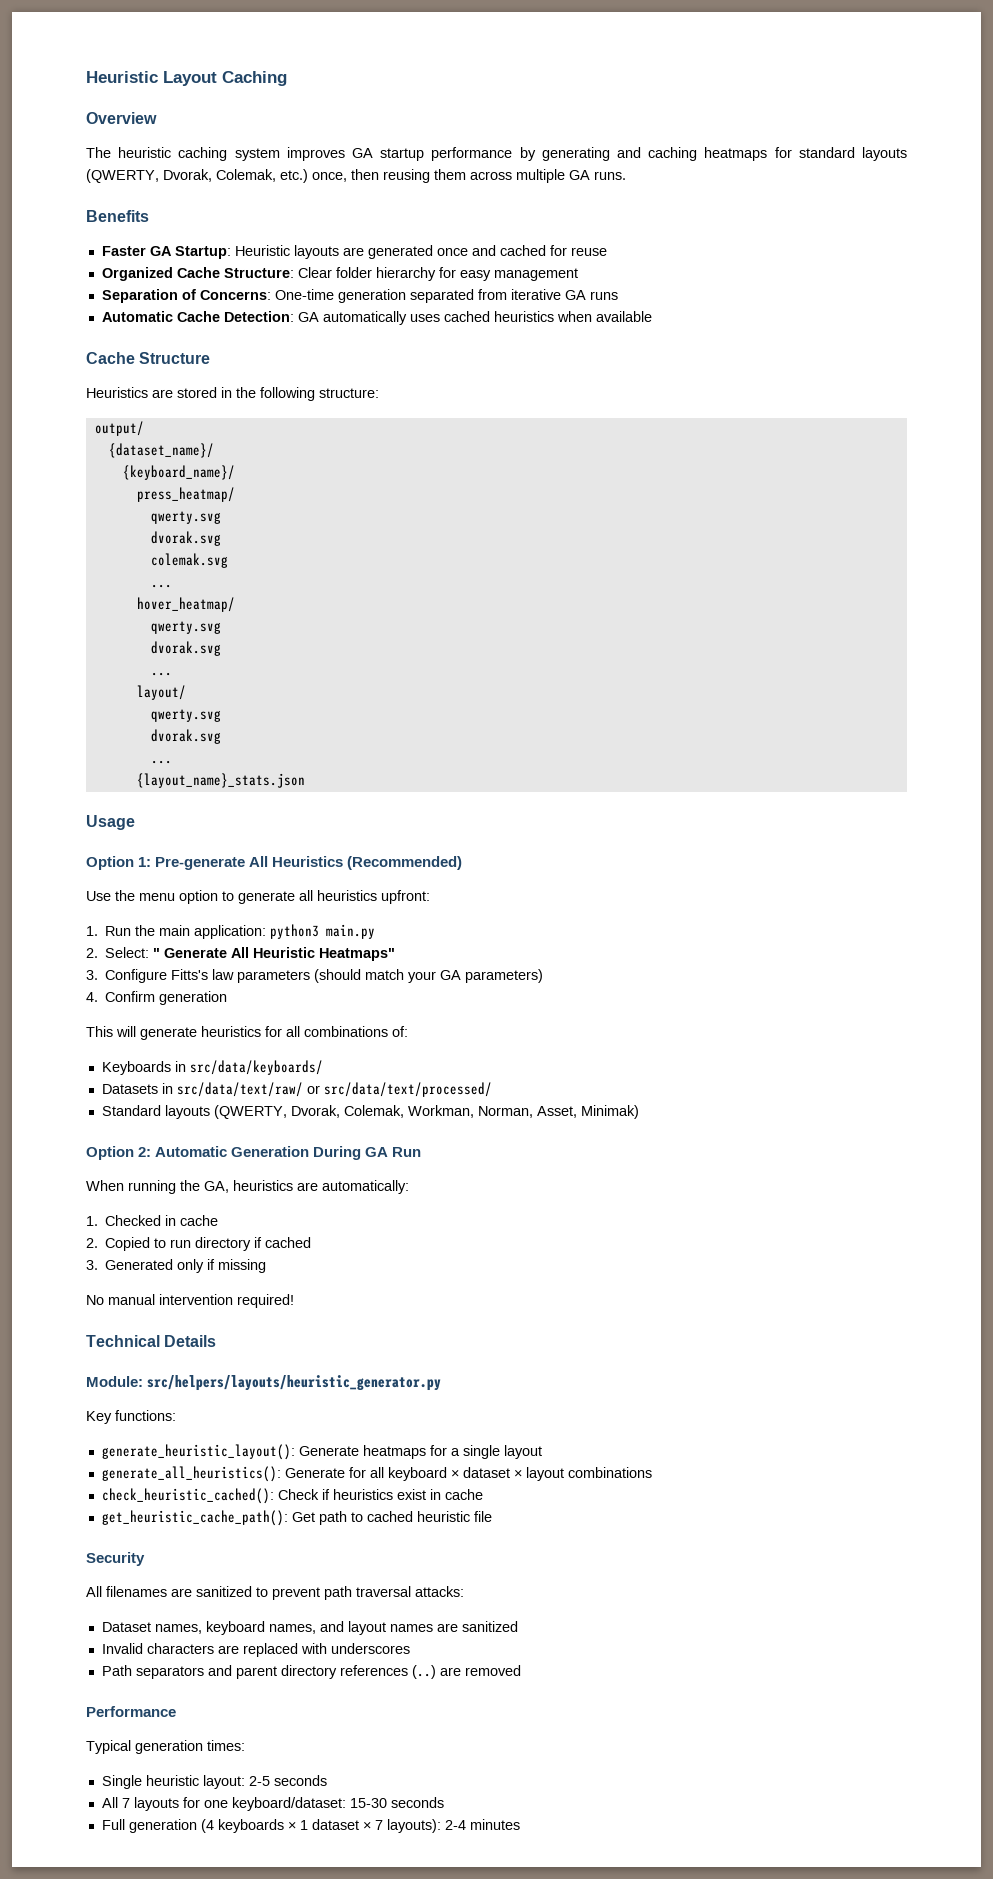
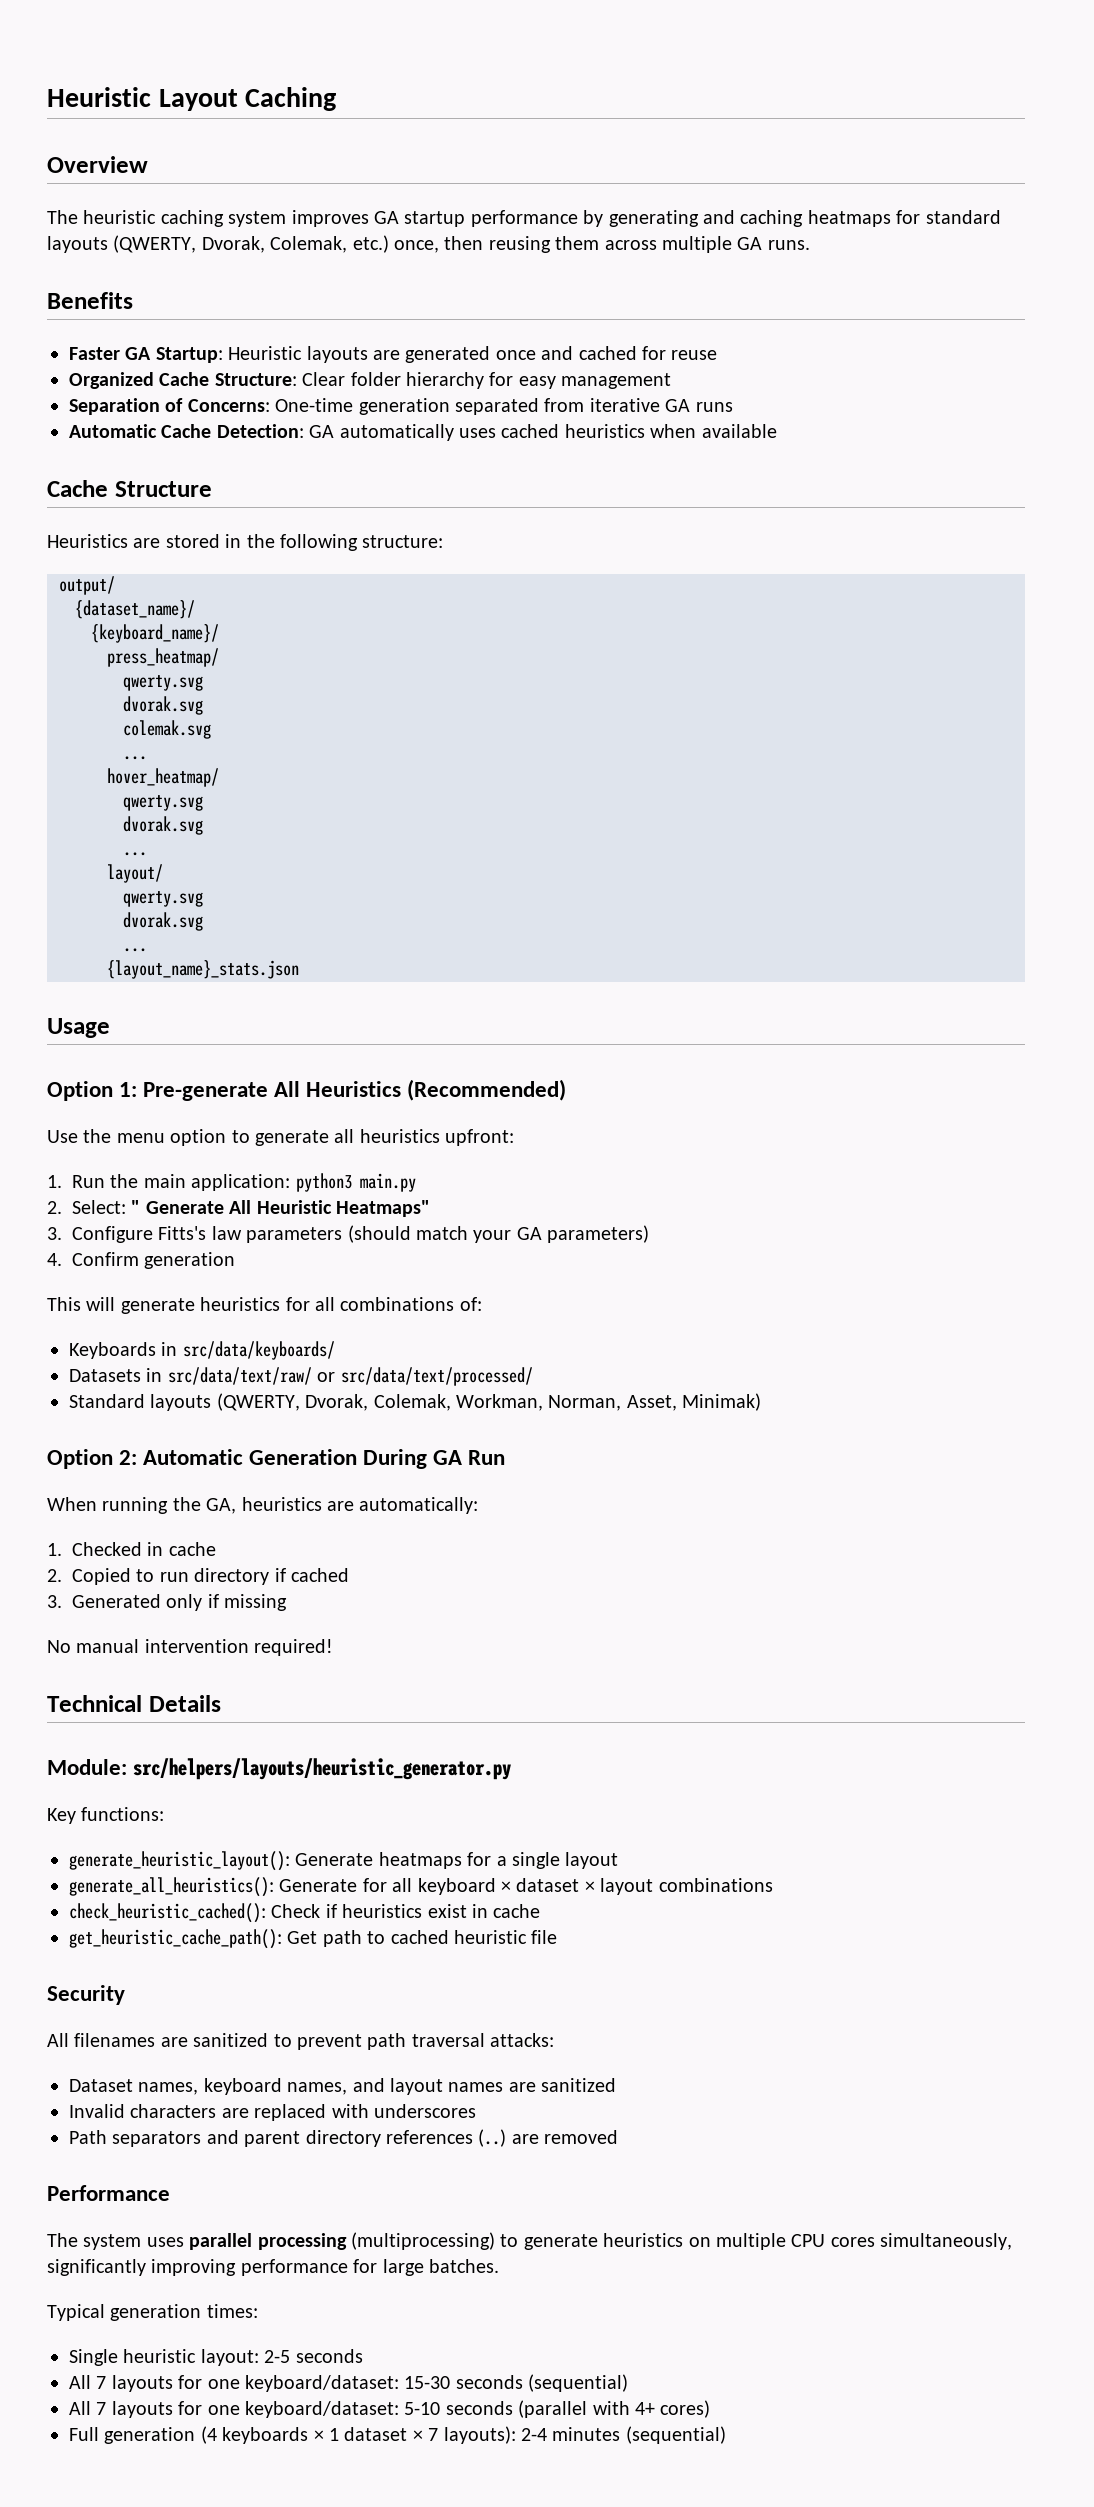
(176, 1711) none -> [47,2232,1013,2250] [47,2259,499,2276] // The system uses parallel processing (multiprocessing) to generate heuristics on multiple CPU cores simultaneously, significantly improving performance for large batches.
(444, 1802) none -> [528,2374,629,2392] [69,2400,711,2418] (sequential) // All 7 layouts for one keyboard/dataset: 5-10 seconds (parallel with 4+ cores)
(520, 1824) none -> [625,2426,726,2444] (sequential)

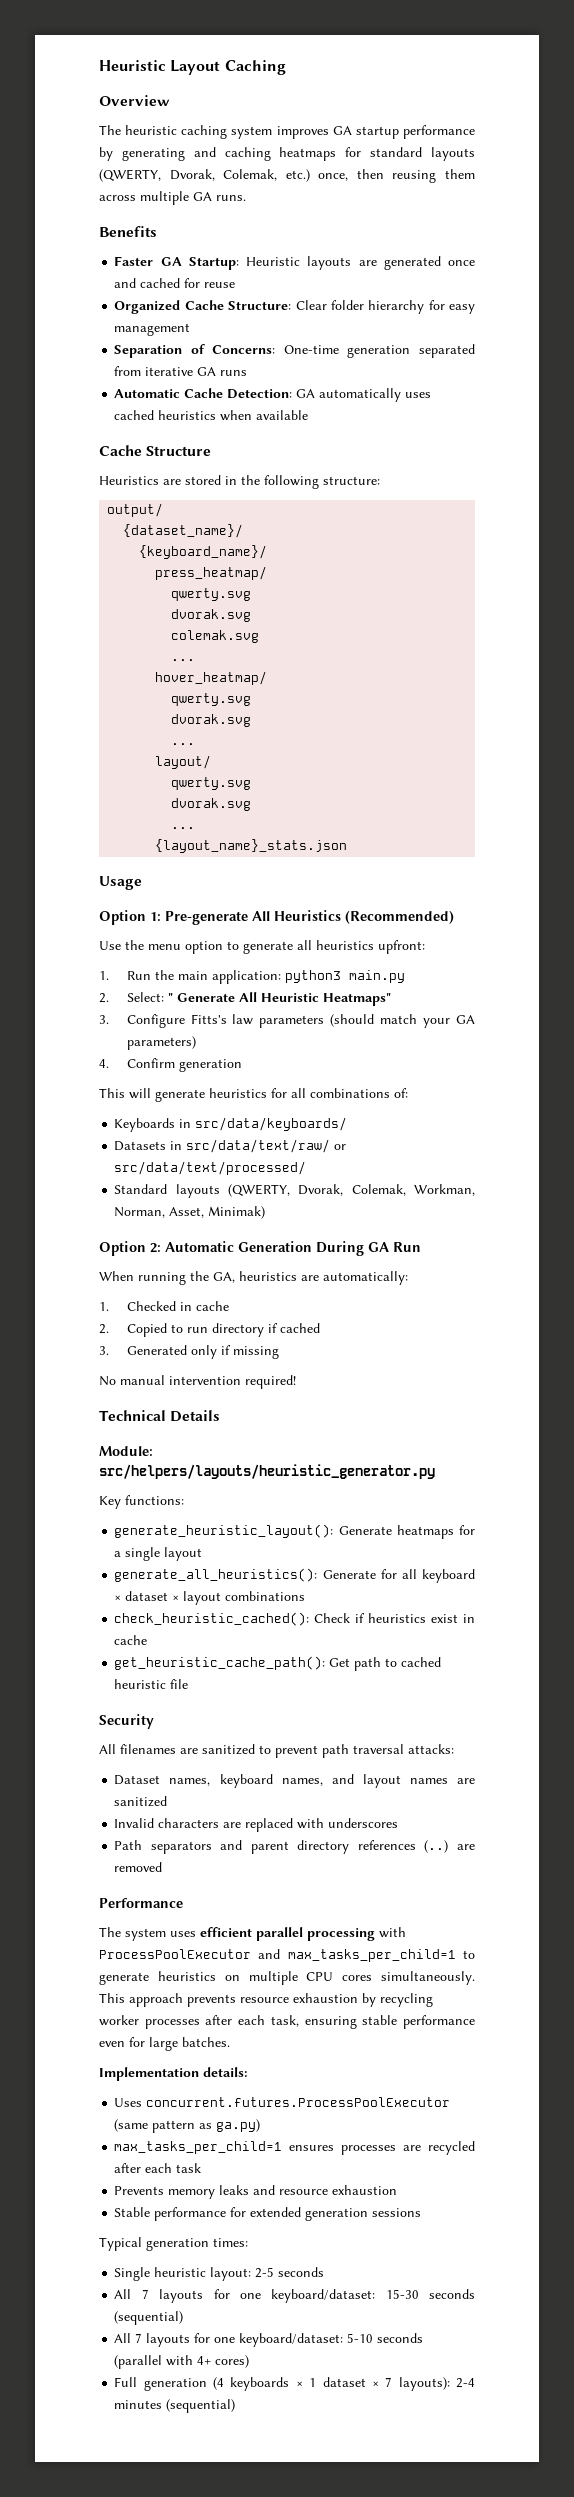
(184, 2242) none -> [200,1927,252,1937] efficient
[351,2232,495,2250] (multiprocessing) -> [379,1927,406,1938] [99,1949,456,1962] with ProcessPoolExecutor and max_tasks_per_child=1
[880,2233,1013,2250] [47,2259,499,2276] simultaneously, significantly improving performance for large batches. -> [381,1971,475,1985] [99,1993,433,2007] [99,2015,476,2029] [99,2037,230,2051] [99,2067,248,2081] [114,2097,451,2107] [114,2119,261,2133] [114,2141,475,2155] [114,2163,202,2173] [114,2185,398,2199] [114,2207,422,2221] simultaneously. This approach prevents resource exhaustion by recycling worker processes after each task, ensuring stable performance even for large batches. // Implementation details: // Uses concurrent.futures.ProcessPoolExecutor (same pattern as ga.py) // max_tasks_per_child=1 ensures processes are recycled after each task // Prevents memory leaks and resource exhaustion // Stable performance for extended generation sessions

